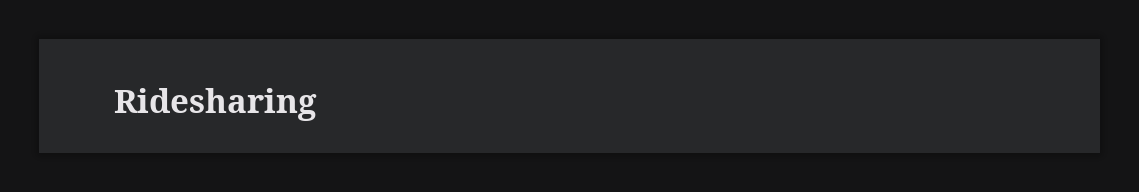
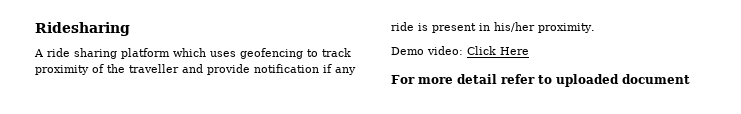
(317, 104) none -> [34,48,351,59] [35,64,356,75] [391,22,595,33] [391,46,529,55] [391,74,690,87] // A ride sharing platform which uses geofencing to track proximity of the traveller and provide notification if any ride is present in his/her proximity. // Demo video: Click Here // For more detail refer to uploaded document

